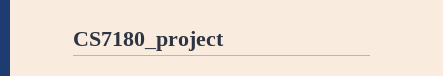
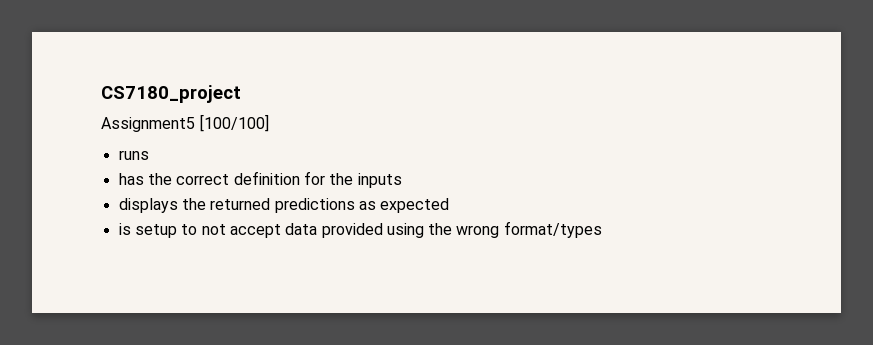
(224, 41) none -> [101,114,270,132] [118,151,149,160] [118,171,402,188] [118,198,450,213] [118,221,602,238] // Assignment5 [100/100] // runs // has the correct definition for the inputs // displays the returned predictions as expected // is setup to not accept data provided using the wrong format/types

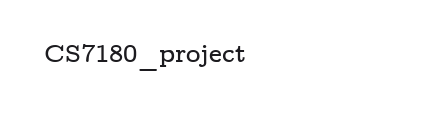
[101,114,270,132] [118,151,149,160] [118,171,402,188] [118,198,450,213] [118,221,602,238] // Assignment5 [100/100] // runs // has the correct definition for the inputs // displays the returned predictions as expected // is setup to not accept data provided using the wrong format/types -> (246, 57) none

